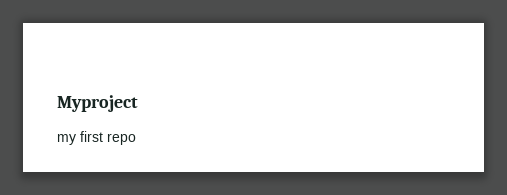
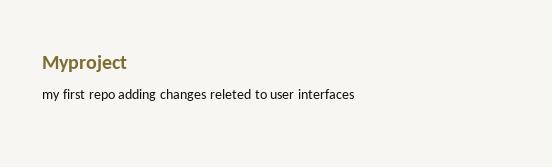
(136, 139) none -> [118,89,355,101] adding changes releted to user interfaces

